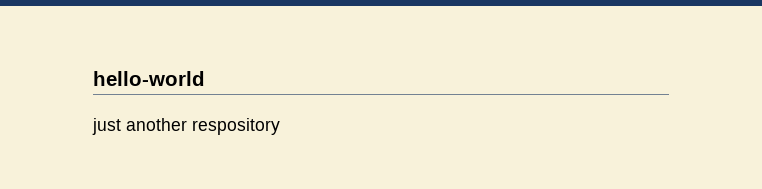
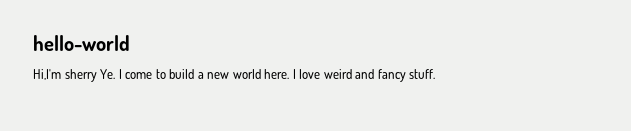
[92,118,280,135] just another respository -> [33,69,436,82] Hi,I'm sherry Ye. I come to build a new world here. I love weird and fancy stuff.

